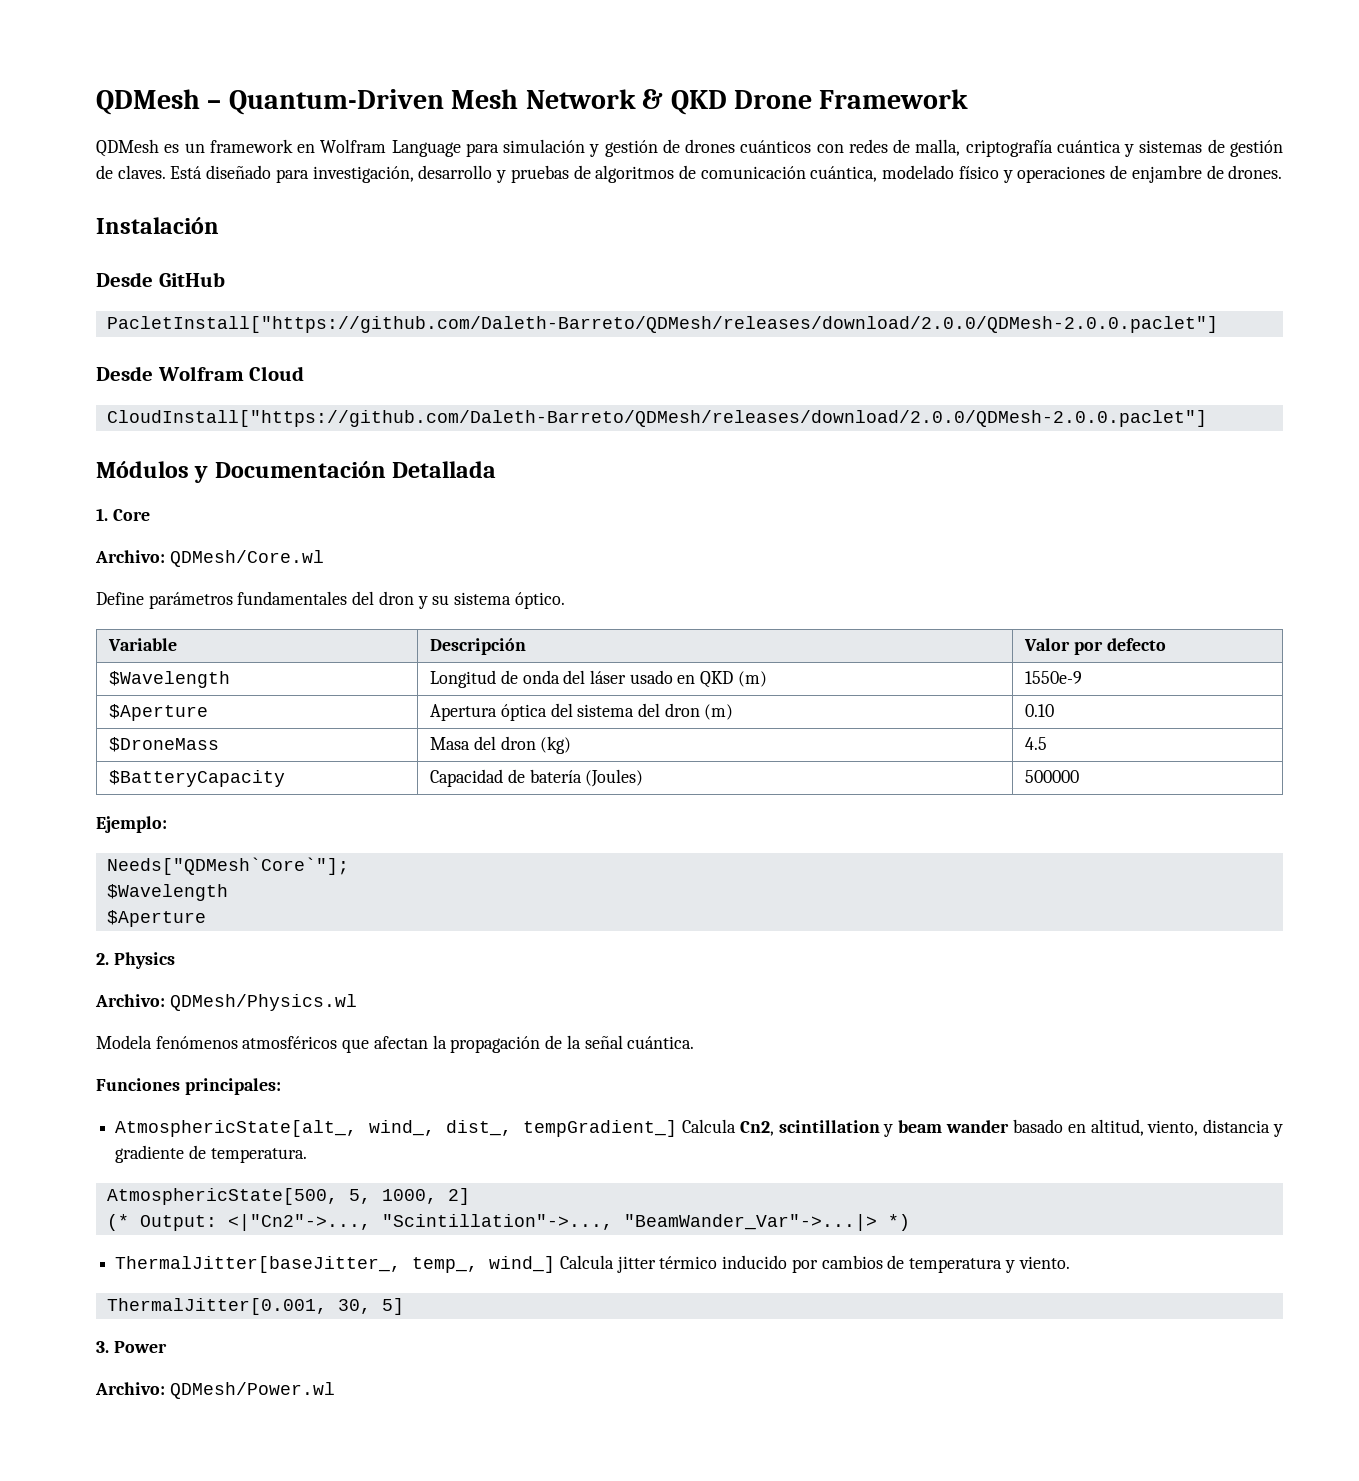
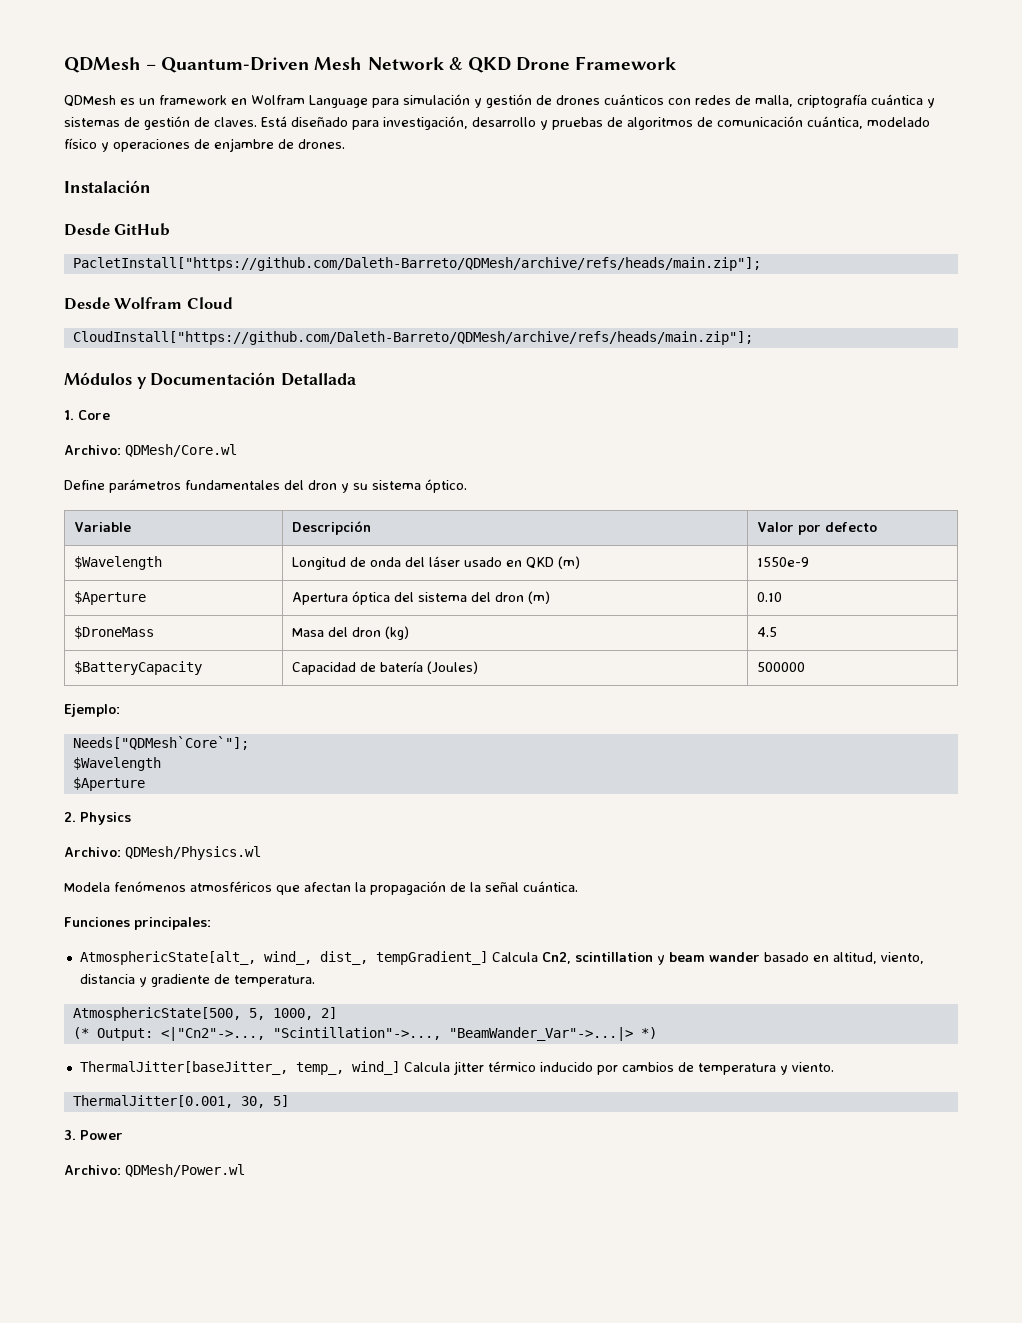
[106,316,1218,333] PacletInstall["https://github.com/Daleth-Barreto/QDMesh/releases/download/2.0.0/QDMesh-2.0.0.paclet"] -> [72,257,761,271] PacletInstall["https://github.com/Daleth-Barreto/QDMesh/archive/refs/heads/main.zip"];
[106,410,1207,427] CloudInstall["https://github.com/Daleth-Barreto/QDMesh/releases/download/2.0.0/QDMesh-2.0.0.paclet"] -> [72,331,753,345] CloudInstall["https://github.com/Daleth-Barreto/QDMesh/archive/refs/heads/main.zip"];

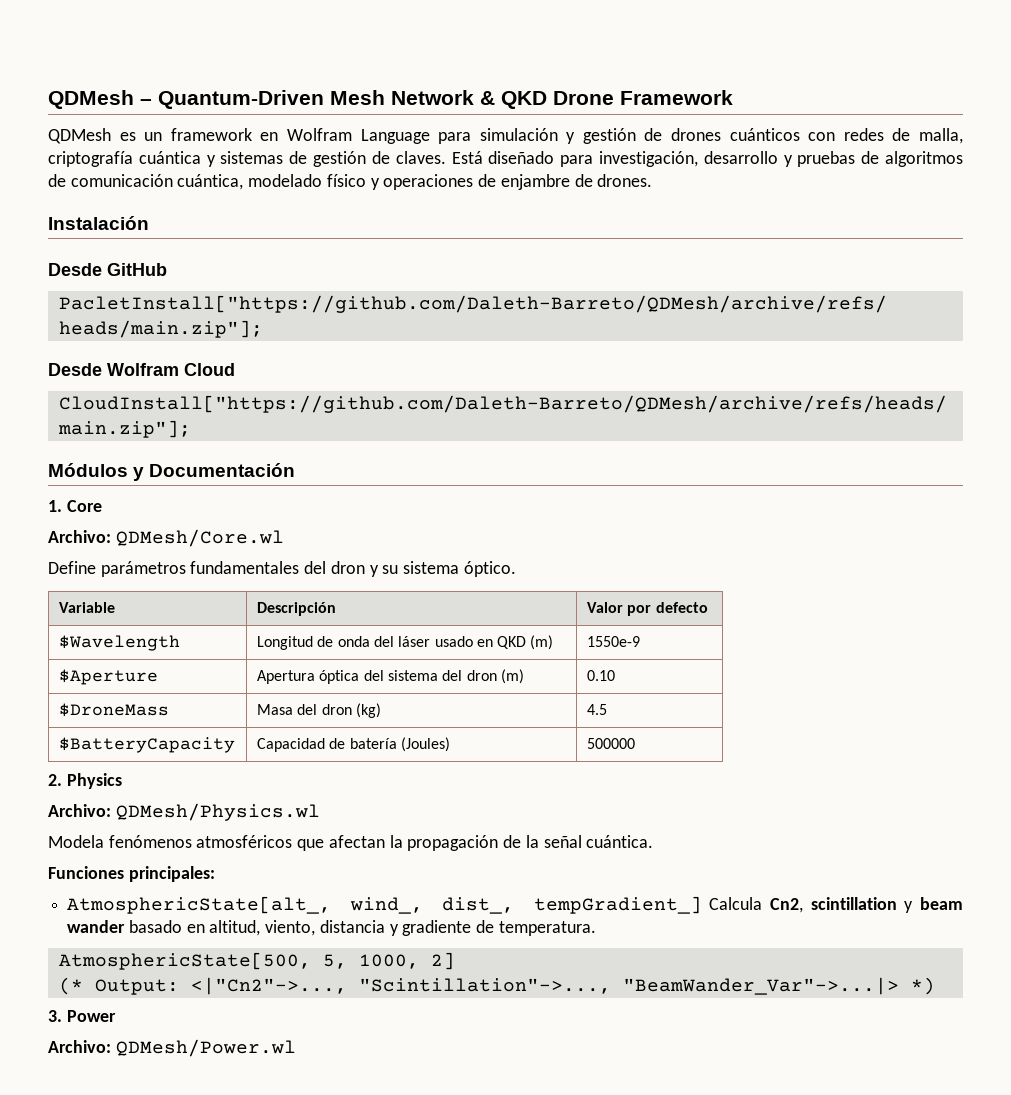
[281,373,357,386] Detallada -> (296, 470) none
[64,704,120,717] [72,736,249,750] [72,757,161,771] [72,777,145,791] // Ejemplo: // Needs["QDMesh`Core`"]; // $Wavelength // $Aperture -> (635, 743) none
[79,1061,834,1075] [72,1095,289,1108] // ThermalJitter[baseJitter_, temp_, wind_] Calcula jitter térmico inducido por cambios de temperatura y viento. // ThermalJitter[0.001, 30, 5] -> (935, 986) none

